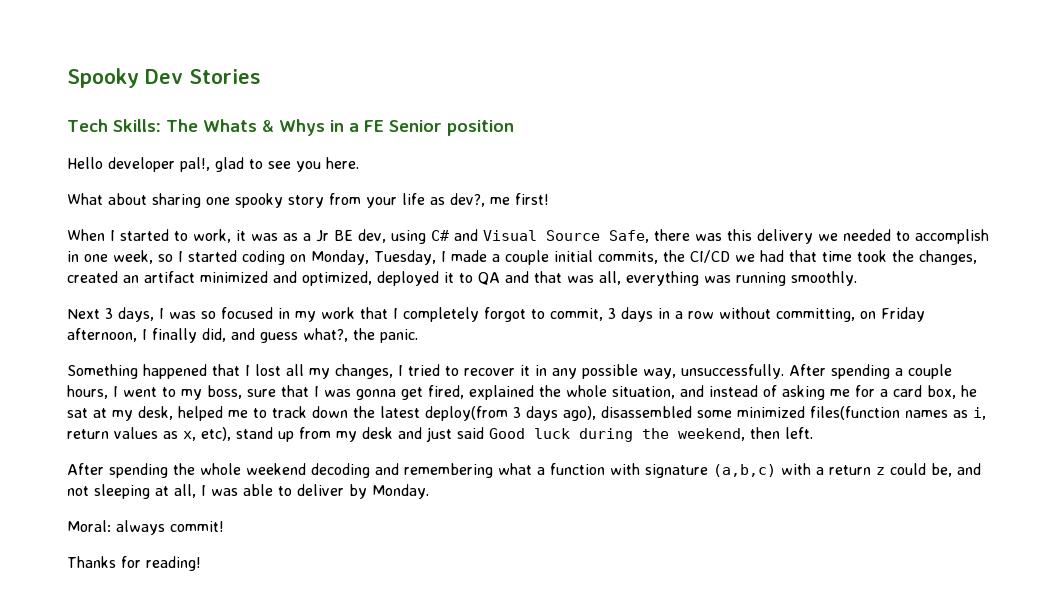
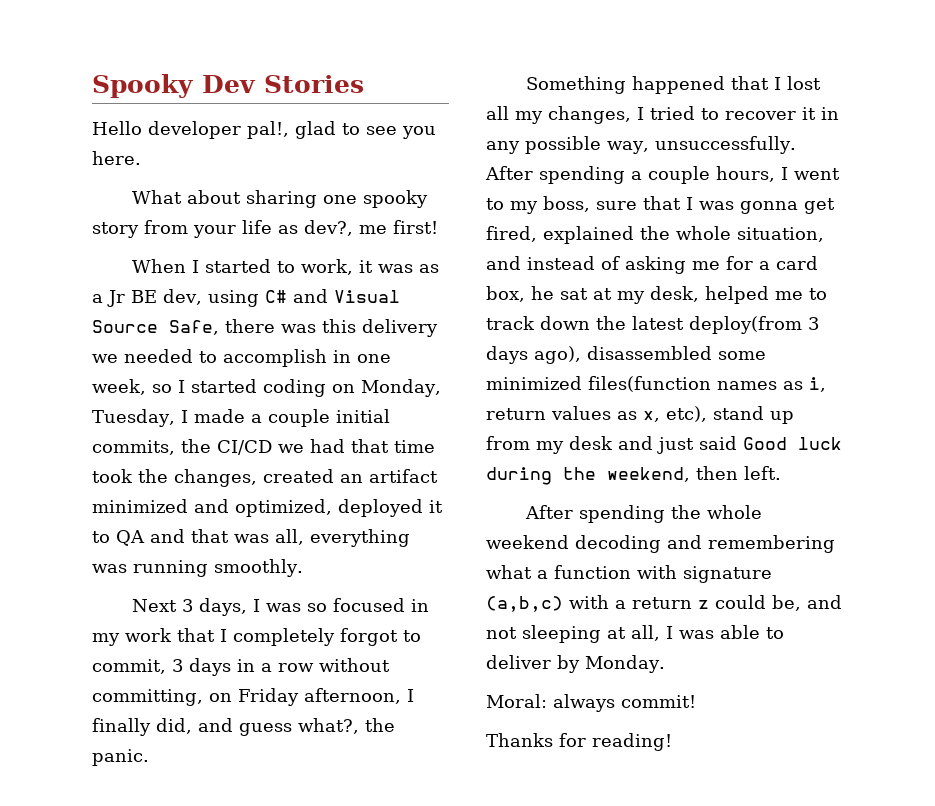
[67,119,514,136] // Tech Skills: The Whats & Whys in a FE Senior position -> (364, 84) none

